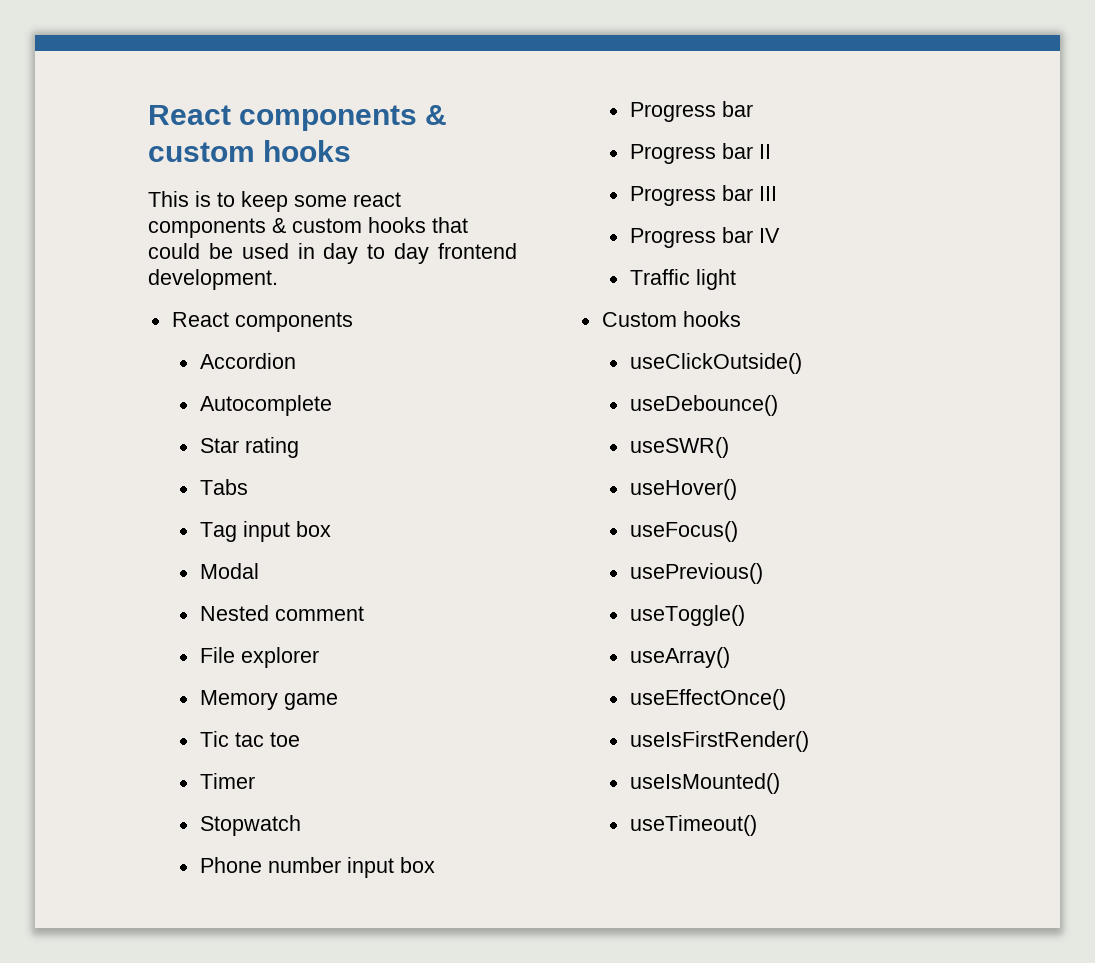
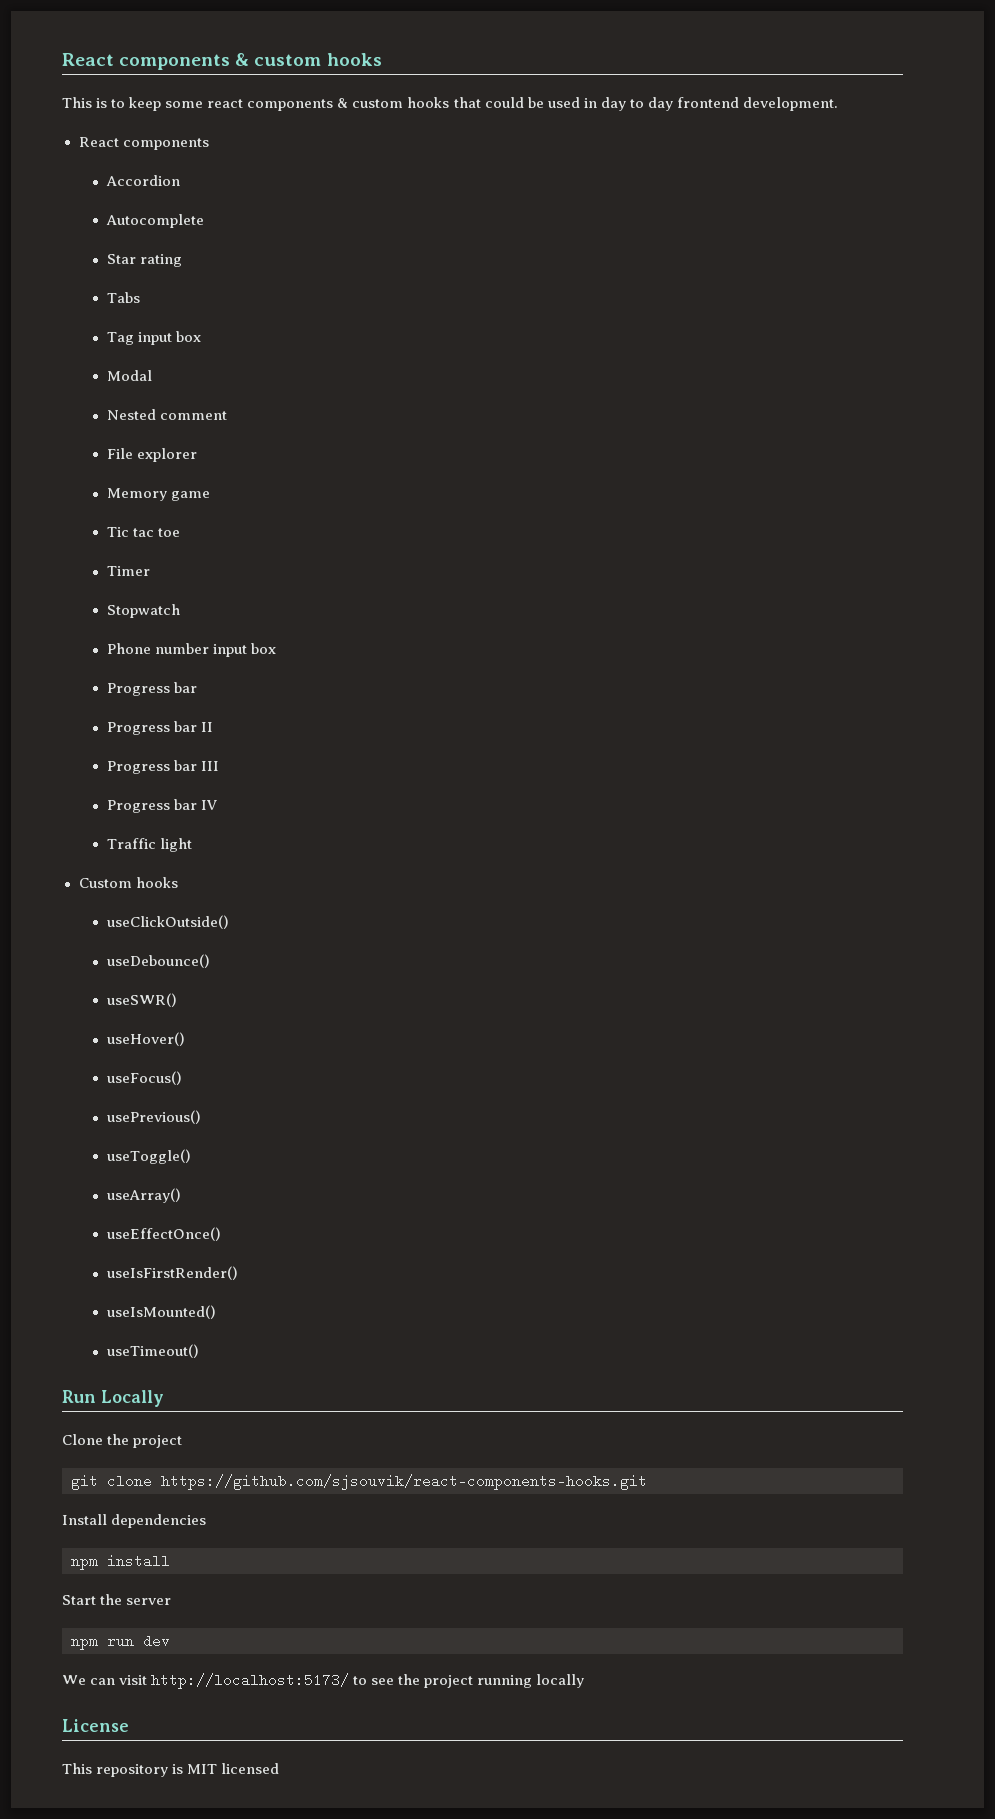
(757, 825) none -> [62,1390,164,1407] [62,1434,183,1448] [71,1474,647,1490] [62,1514,207,1528] [71,1554,170,1570] [62,1594,172,1605] [71,1634,170,1650] [62,1673,585,1689] [62,1719,129,1732] [62,1763,280,1777] // Run Locally // Clone the project // git clone https://github.com/sjsouvik/react-components-hooks.git // Install dependencies // npm install // Start the server // npm run dev // We can visit http://localhost:5173/ to see the project running locally // License // This repository is MIT licensed

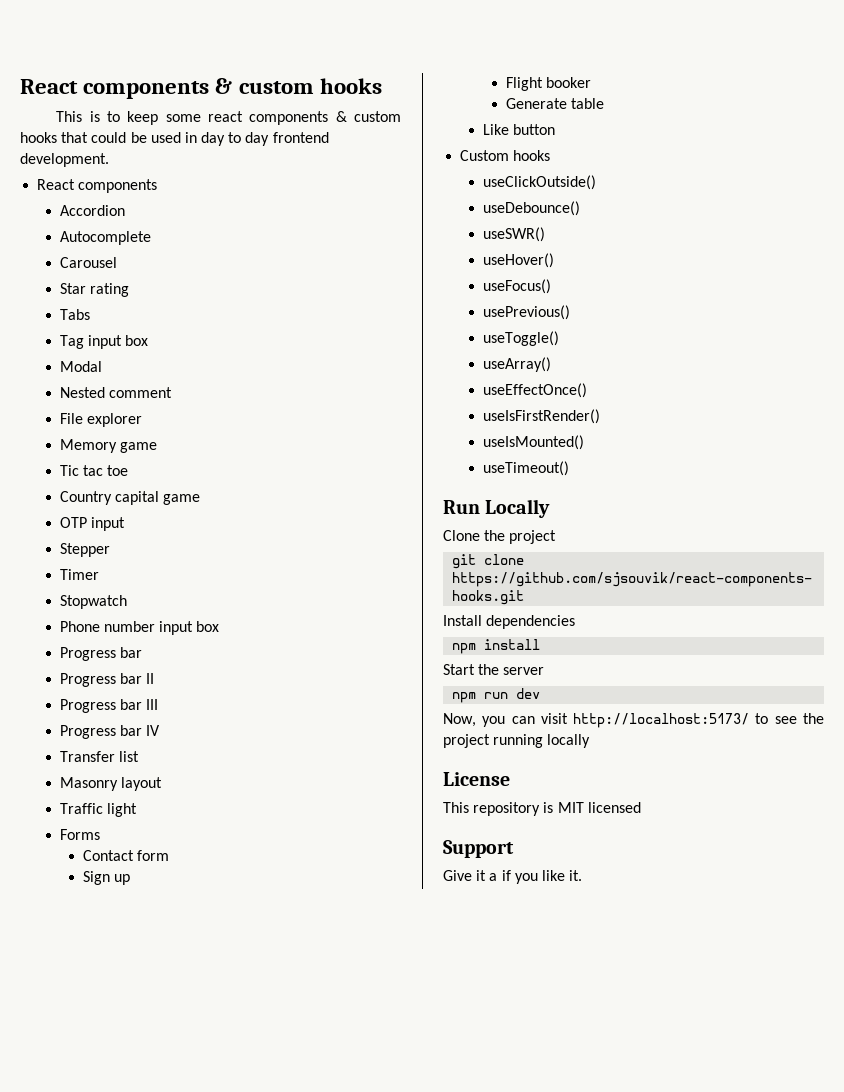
(204, 221) none -> [59,257,117,268] // Carousel
(180, 532) none -> [59,491,201,505] [59,517,126,531] [59,543,110,557] // Country capital game // OTP input // Stepper
[106,838,192,852] Traffic light -> [59,751,140,762] [59,777,163,791] [59,803,138,817] [59,829,100,840] [82,850,169,861] [82,871,130,885] [505,77,591,91] [505,98,604,109] [482,124,556,135] Transfer list // Masonry layout // Traffic light // Forms // Contact form // Sign up // Flight booker // Generate table // Like button
[62,1675,86,1685] We -> [443,713,506,727] Now, you
(280, 1768) none -> [443,840,514,858] [443,870,583,884] // Support // Give it a if you like it.

